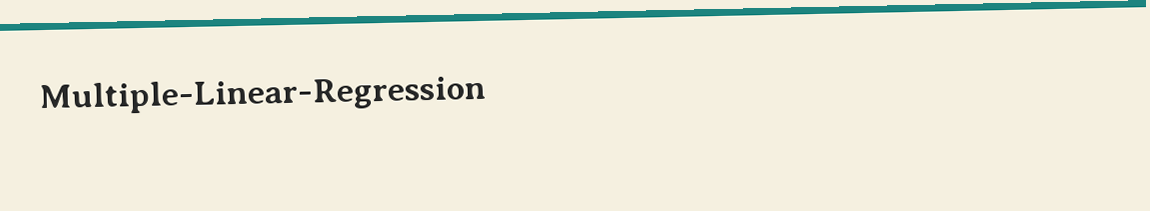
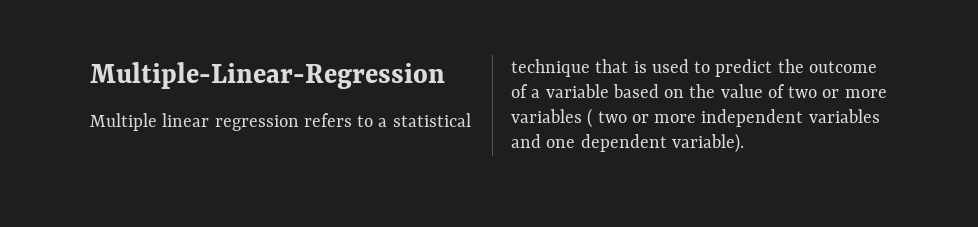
(486, 95) none -> [90,113,471,131] [511,59,877,77] [511,84,887,98] [511,108,880,128] [511,133,744,153] // Multiple linear regression refers to a statistical technique that is used to predict the outcome of a variable based on the value of two or more variables ( two or more independent variables and one dependent variable).

